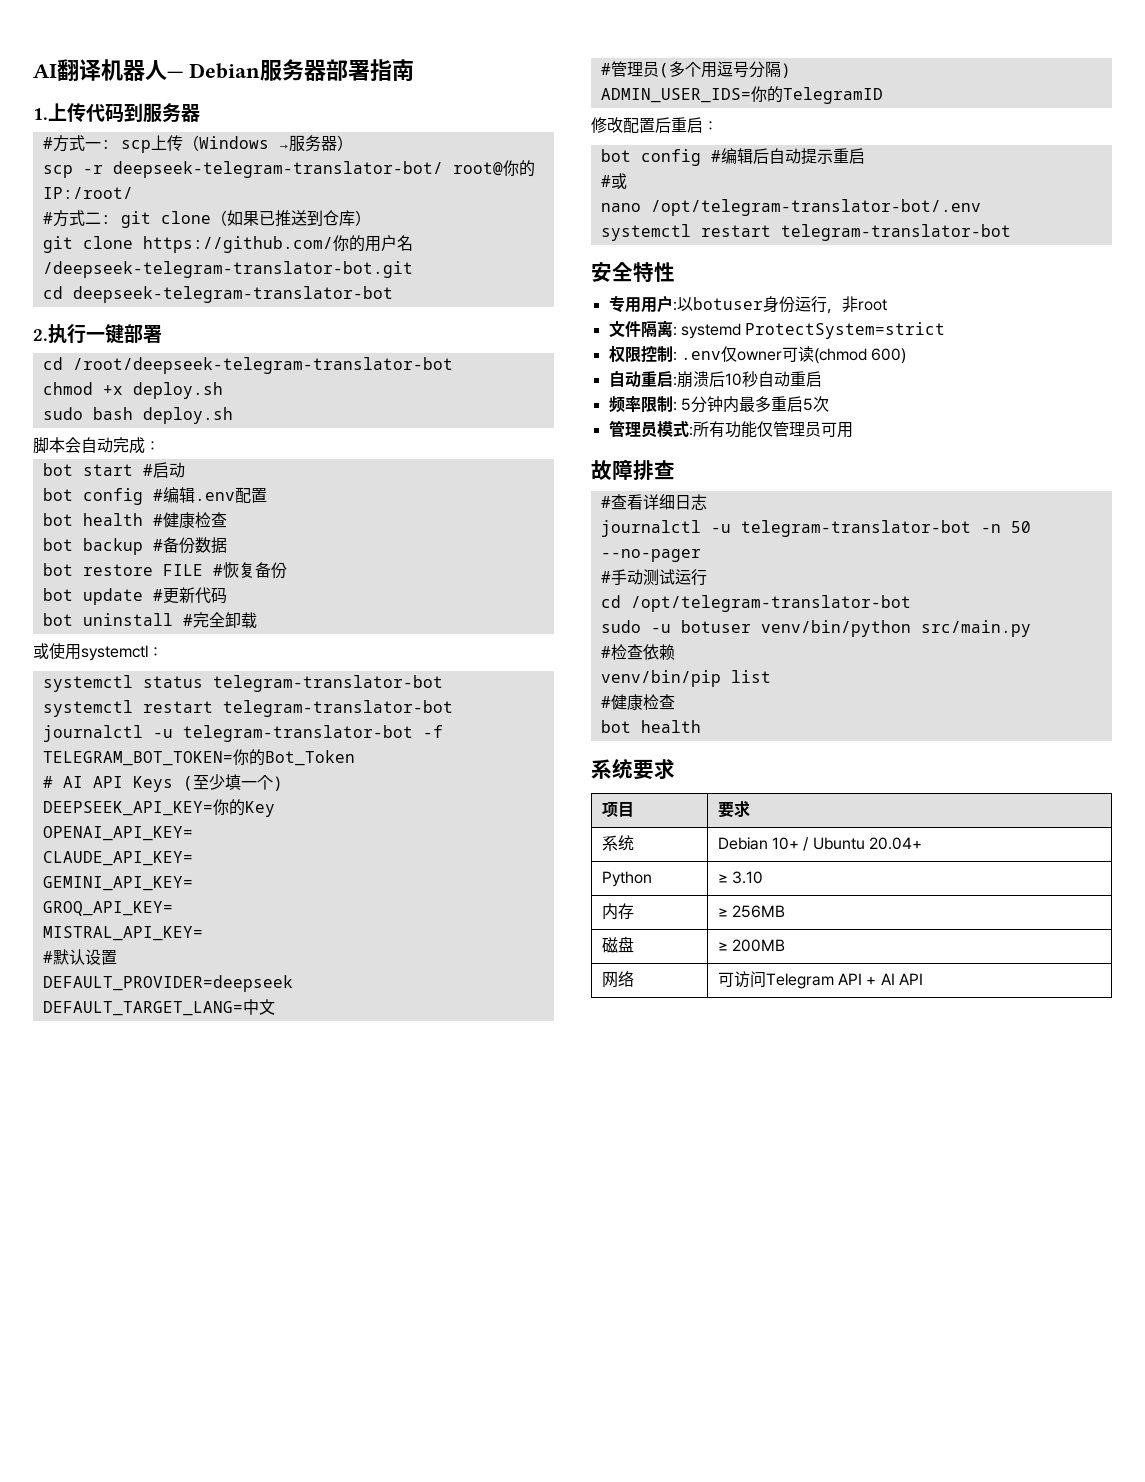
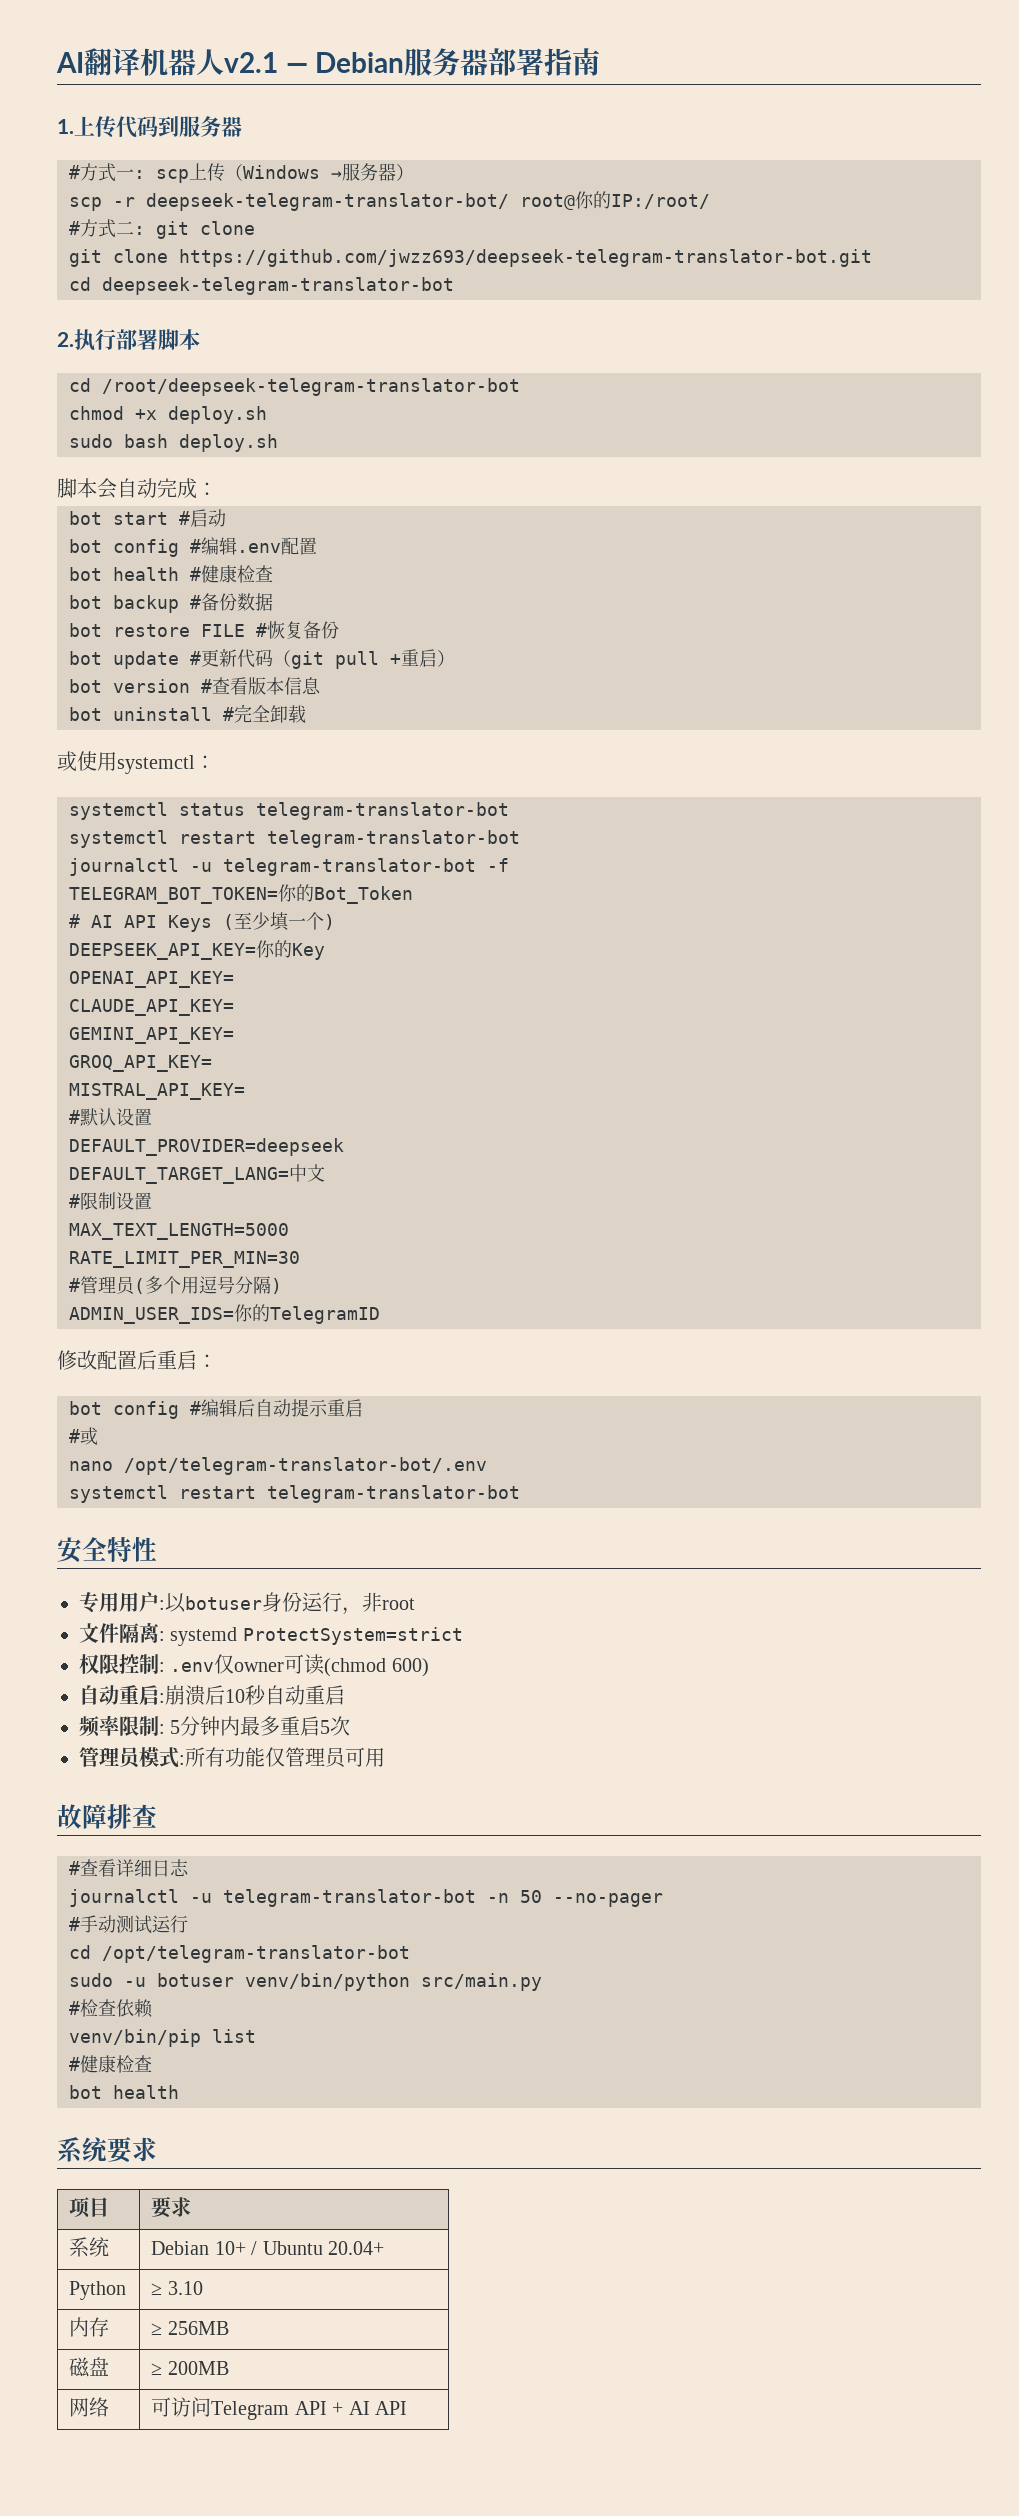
(167, 70) none -> [224,52,278,73] v2.1
[210,210,371,227] [42,235,413,253] [42,261,413,278] （如果已推送到仓库） // git clone https://github.com/你的用户名/deepseek-telegram-translator-bot.git -> [69,249,872,267] // git clone https://github.com/jwzz693/deepseek-telegram-translator-bot.git
[86,324,162,344] 一键部署 -> [116,329,200,350] 部署脚本
(227, 595) none -> [273,649,455,669] [69,677,321,695] （git pull +重启） // bot version #查看版本信息
(275, 1007) none -> [69,1192,152,1210] [69,1223,289,1240] [69,1251,300,1268] // #限制设置 // MAX_TEXT_LENGTH=5000 // RATE_LIMIT_PER_MIN=30

